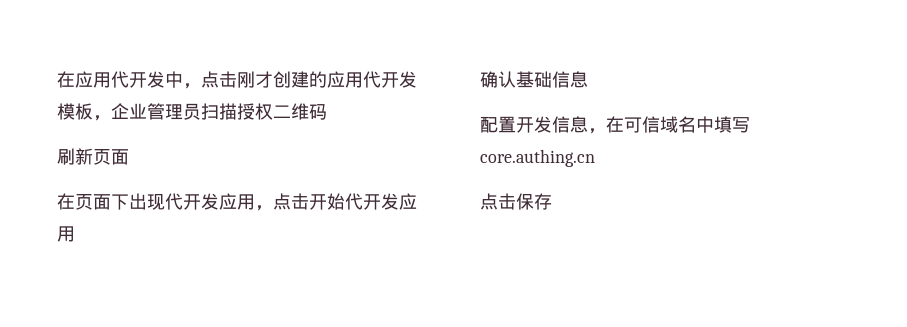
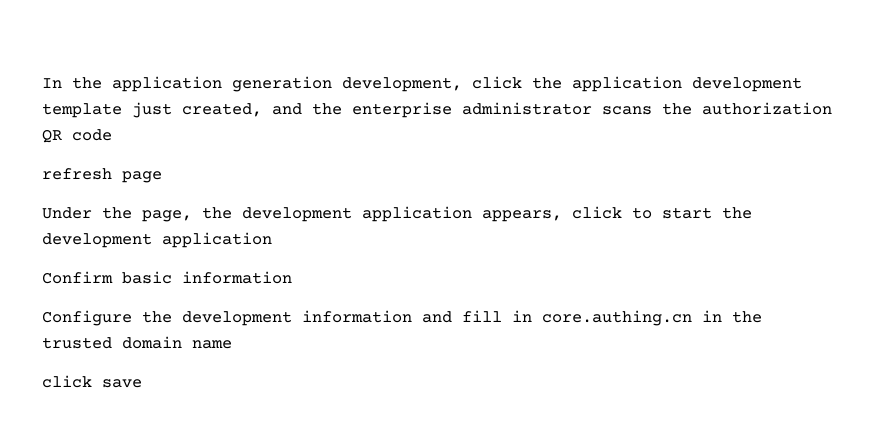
[57,71,417,89] [57,103,327,121] [57,148,129,165] [57,193,417,211] [57,226,75,242] [480,71,588,88] [480,116,750,134] [480,149,595,167] [480,193,552,210] 在应用代开发中，点击刚才创建的应用代开发模板，企业管理员扫描授权二维码 // 刷新页面 // 在页面下出现代开发应用，点击开始代开发应用 // 确认基础信息 // 配置开发信息，在可信域名中填写core.authing.cn // 点击保存 -> [42,76,802,92] [42,102,832,118] [42,129,112,143] [42,168,162,183] [42,206,752,222] [42,232,272,248] [42,271,292,284] [42,310,762,326] [42,336,232,349] [42,375,142,388] In the application generation development, click the application development template just created, and the enterprise administrator scans the authorization QR code // refresh page // Under the page, the development application appears, click to start the development application // Confirm basic information // Configure the development information and fill in core.authing.cn in the trusted domain name // click save

